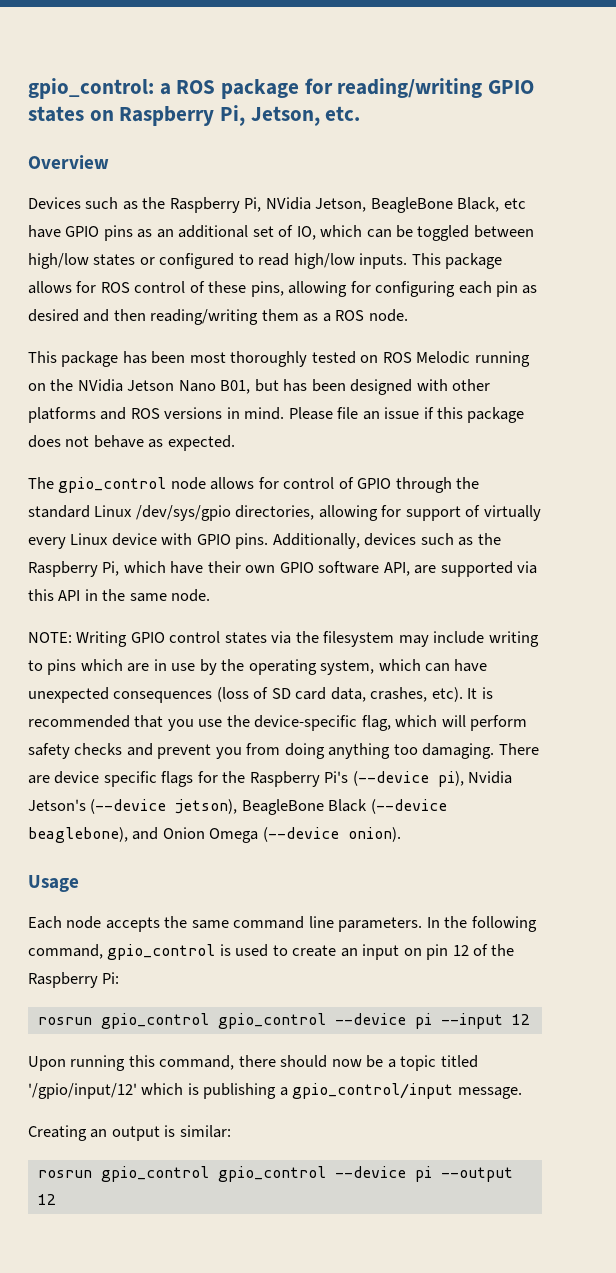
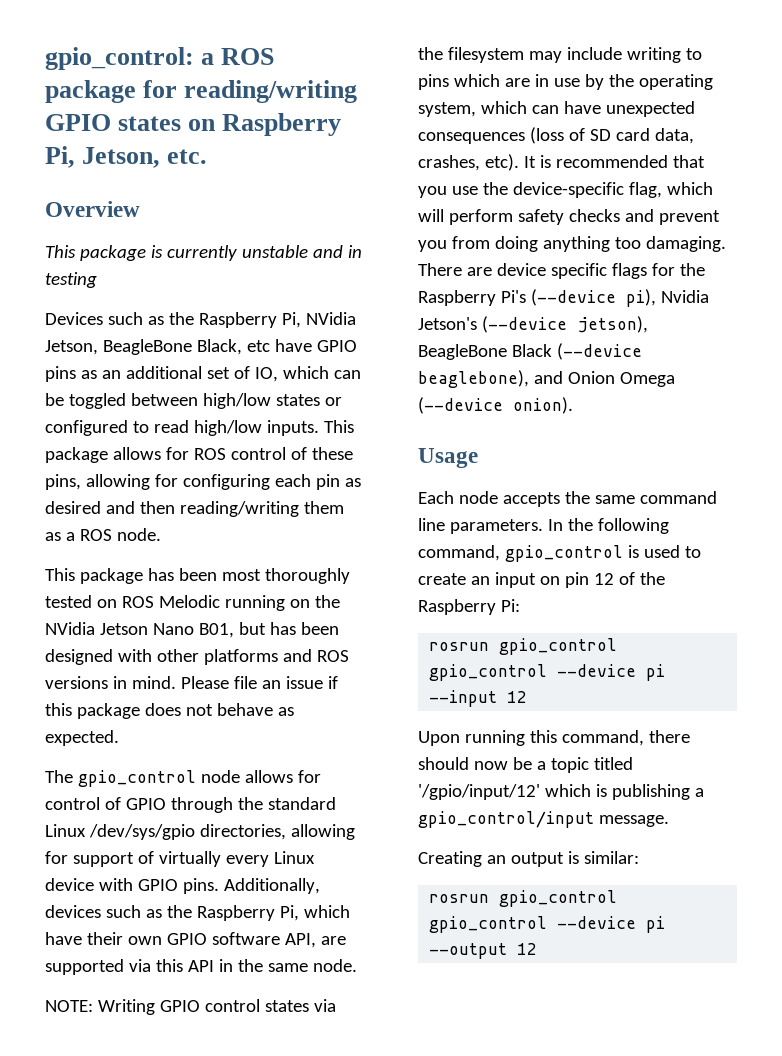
(109, 162) none -> [45,245,362,261] [45,272,97,288] // This package is currently unstable and in testing

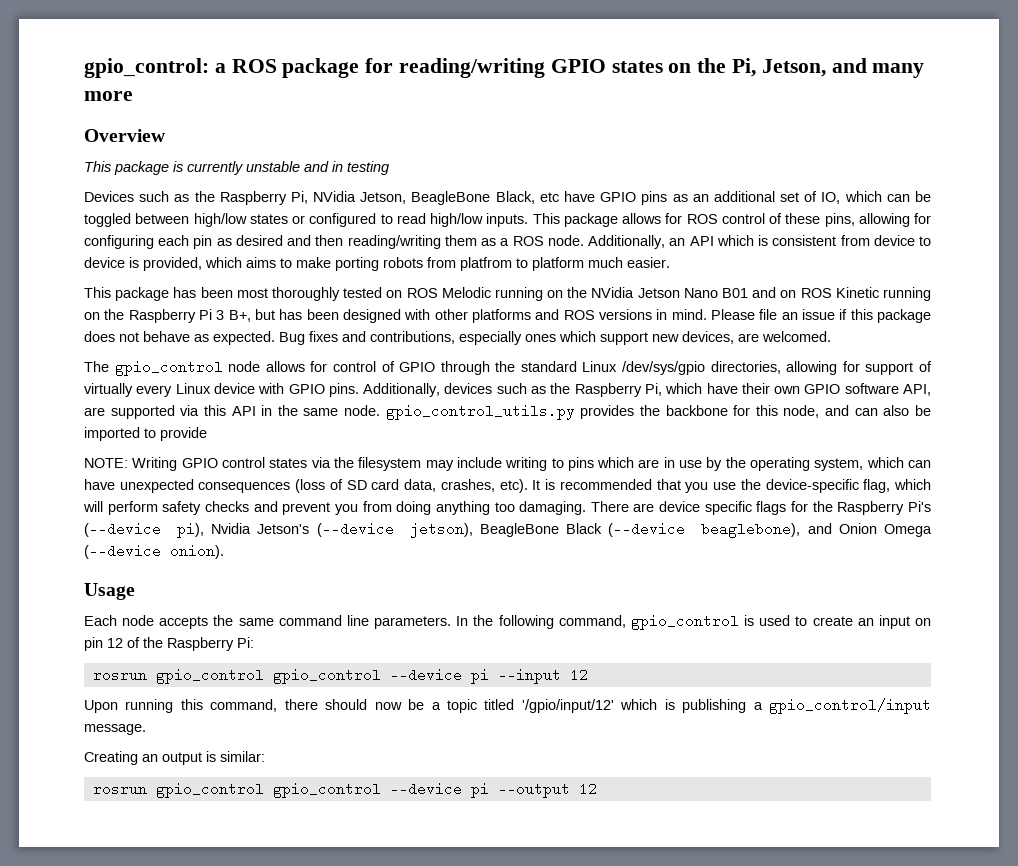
[222,113,342,136] Raspberry -> [697,58,727,73] the
[167,149,208,164] etc. -> [831,58,925,78] [84,91,133,101] and many more
(161, 534) none -> [588,235,931,249] [84,257,670,271] Additionally, an API which is consistent from device to device is provided, which aims to make porting robots from platfrom to platform much easier.
[198,623,234,638] B01, -> [722,287,931,301] [84,309,251,323] B01 and on ROS Kinetic running on the Raspberry Pi 3 B+,
(119, 738) none -> [279,331,831,345] Bug fixes and contributions, especially ones which support new devices, are welcomed.
(357, 965) none -> [385,404,932,420] [84,427,207,441] gpio_control_utils.py provides the backbone for this node, and can also be imported to provide

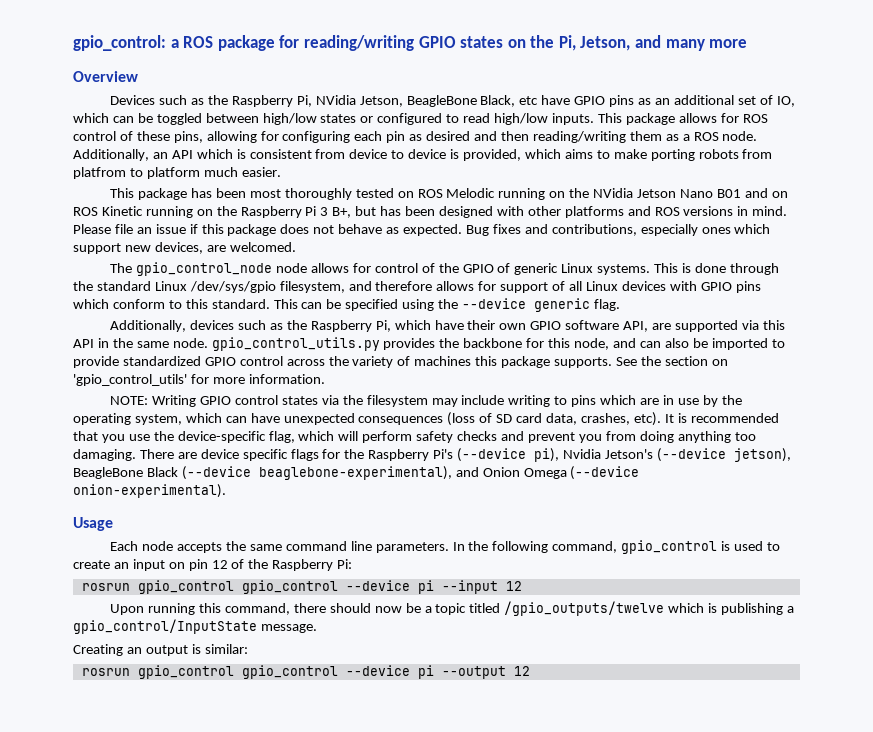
[84,161,389,175] // This package is currently unstable and in testing -> (138, 76) none
[114,360,223,376] gpio_control -> [136,262,273,276] gpio_control_node
[399,362,436,372] GPIO -> [438,263,726,275] the GPIO of generic Linux systems. This is done
[710,361,933,375] [84,383,359,397] directories, allowing for support of virtually every Linux device with GPIO pins. -> [279,281,761,293] [73,298,620,312] filesystem, and therefore allows for support of all Linux devices with GPIO pins which conform to this standard. This can be specified using the --device generic flag. //
(207, 434) none -> [122,356,728,368] [73,374,325,386] standardized GPIO control across the variety of machines this package supports. See the section on 'gpio_control_utils' for more information.
[701,522,801,538] beaglebone), -> [258,466,452,480] beaglebone-experimental),
[170,545,224,559] onion). -> [73,484,226,498] onion-experimental).
[521,699,614,713] '/gpio/input/12' -> [504,601,665,616] /gpio_outputs/twelve
[769,698,931,714] gpio_control/input -> [73,619,257,634] gpio_control/InputState

